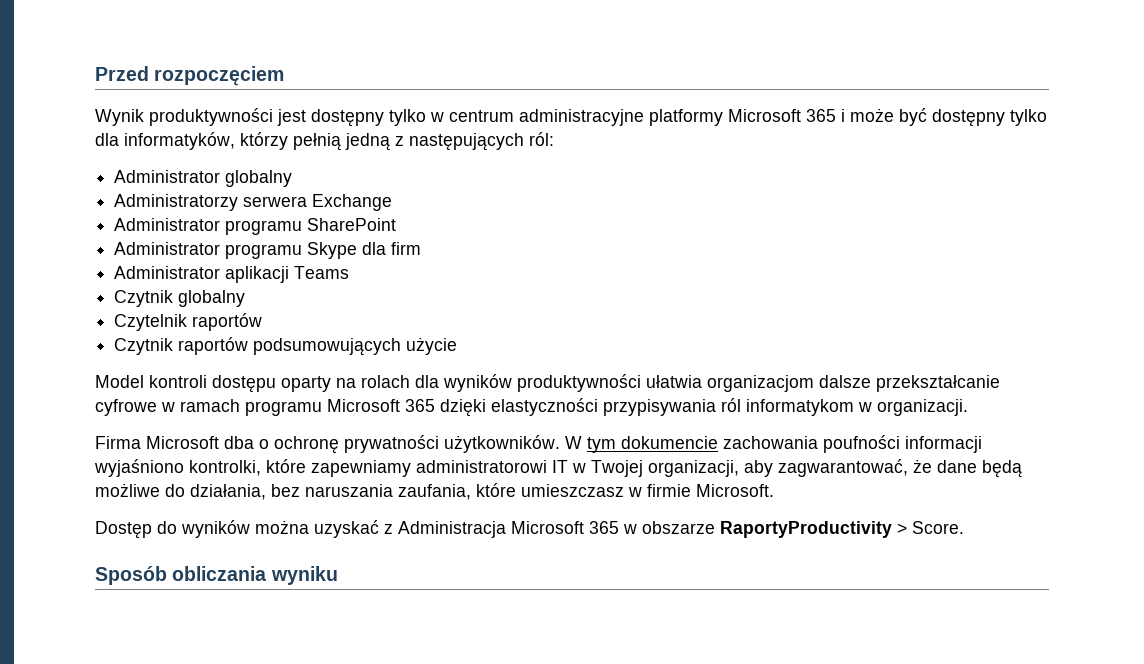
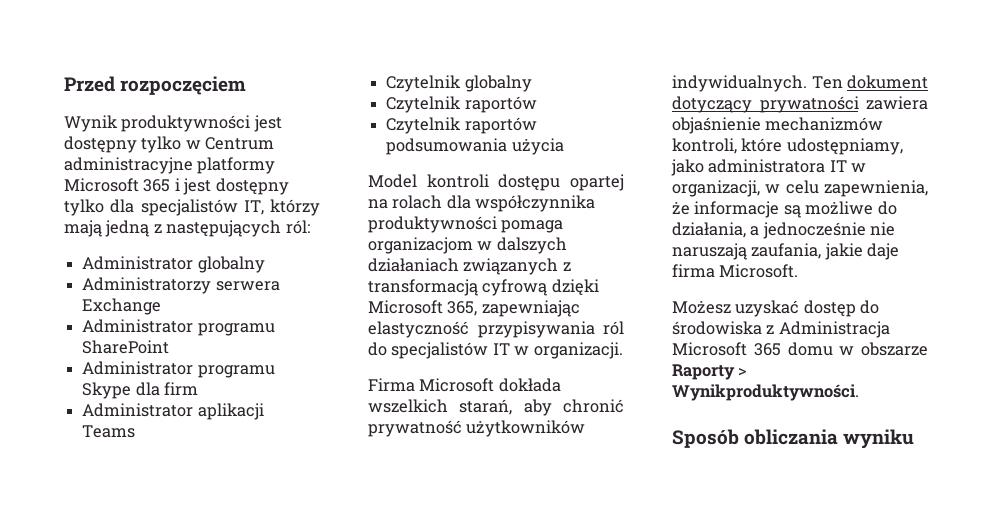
[449,110,514,122] centrum -> [205,137,275,150] Centrum
[850,108,927,126] może być -> [183,178,212,195] jest
[124,132,341,151] informatyków, którzy pełnią -> [140,199,320,216] [64,220,103,237] specjalistów IT, którzy mają
[114,290,174,307] Czytnik -> [386,75,462,92] Czytelnik
[114,337,458,356] Czytnik raportów podsumowujących użycie -> [386,117,537,134] [386,138,564,155] Czytelnik raportów podsumowania użycia
[281,376,331,392] oparty -> [570,174,624,191] opartej
[443,374,1000,392] [95,398,968,417] [95,435,982,454] [94,459,1022,478] [95,483,774,500] [95,520,379,539] wyników produktywności ułatwia organizacjom dalsze przekształcanie cyfrowe w ramach programu Microsoft 365 dzięki elastyczności przypisywania ról informatykom w organizacji. // Firma Microsoft dba o ochronę prywatności użytkowników. W tym dokumencie zachowania poufności informacji wyjaśniono kontrolki, które zapewniamy administratorowi IT w Twojej organizacji, aby zagwarantować, że dane będą możliwe do działania, bez naruszania zaufania, które umieszczasz w firmie Microsoft. // Dostęp do wyników można uzyskać -> [475,195,596,212] [368,216,564,233] [368,237,567,254] [368,258,571,275] [368,279,599,296] [368,300,580,317] [368,321,624,338] [368,342,623,359] [368,378,561,392] [368,399,624,416] [368,420,586,437] [672,75,928,92] [672,96,928,113] [672,117,884,134] [672,138,903,155] [671,159,867,176] [672,180,928,197] [672,201,897,218] [672,222,896,239] [672,243,900,260] [672,264,799,278] [672,300,880,317] [672,321,762,335] współczynnika produktywności pomaga organizacjom w dalszych działaniach związanych z transformacją cyfrową dzięki Microsoft 365, zapewniając elastyczność przypisywania ról do specjalistów IT w organizacji. // Firma Microsoft dokłada wszelkich starań, aby chronić prywatność użytkowników indywidualnych. Ten dokument dotyczący prywatności zawiera objaśnienie mechanizmów kontroli, które udostępniamy, jako administratora IT w organizacji, w celu zapewnienia, że informacje są możliwe do działania, a jednocześnie nie naruszają zaufania, jakie daje firma Microsoft. // Możesz uzyskać dostęp do środowiska
(619, 527) none -> [787,342,833,356] domu
[720,521,964,538] RaportyProductivity > Score. -> [672,364,748,380] [672,384,859,401] Raporty > Wynikproduktywności.

